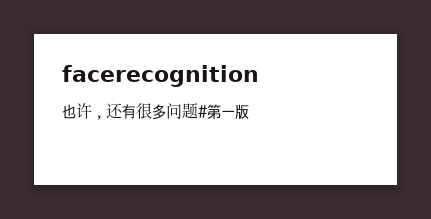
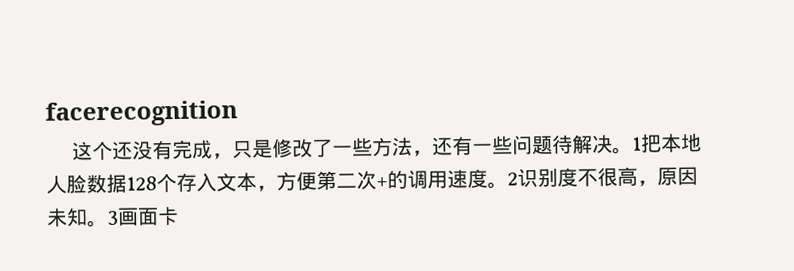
[62,103,249,120] 也许，还有很多问题#第一版 -> [72,132,703,161] [46,166,698,194] [46,205,179,228] 这个还没有完成，只是修改了一些方法，还有一些问题待解决。1把本地人脸数据128个存入文本，方便第二次+的调用速度。2识别度不很高，原因未知。3画面卡

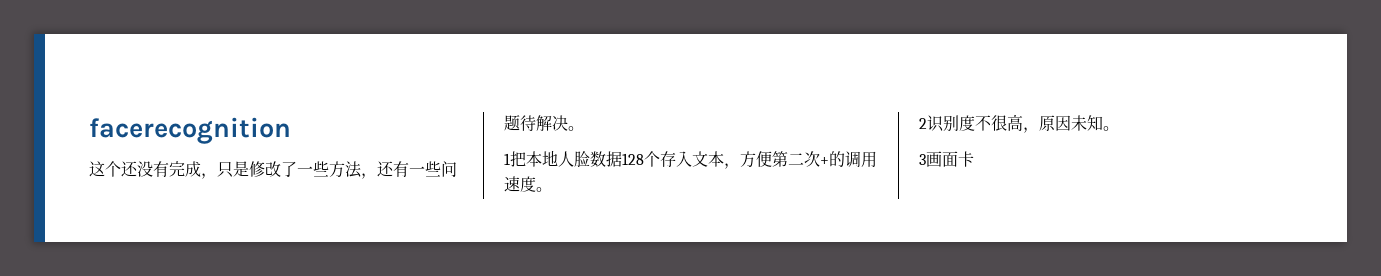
(634, 150) none -> (584, 128) //
(508, 185) none -> (552, 189) //
(108, 223) none -> (1119, 128) //

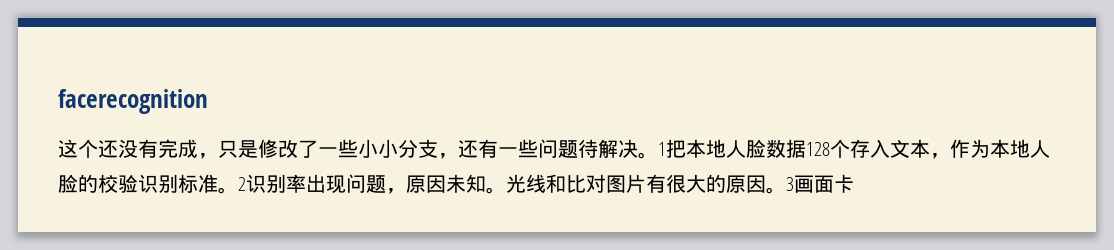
[329,161,362,178] 方法 -> [358,139,438,158] 小小分支
(584, 128) // -> (658, 155) none
[740,151,877,168] [504,176,552,192] 方便第二次+的调用速度。 // -> [950,139,1050,158] [58,174,238,194] 作为本地人脸的校验识别标准。
[959,114,1023,131] 度不很高 -> [286,174,386,194] 率出现问题
(1119, 128) // -> [506,174,786,194] 光线和比对图片有很大的原因。

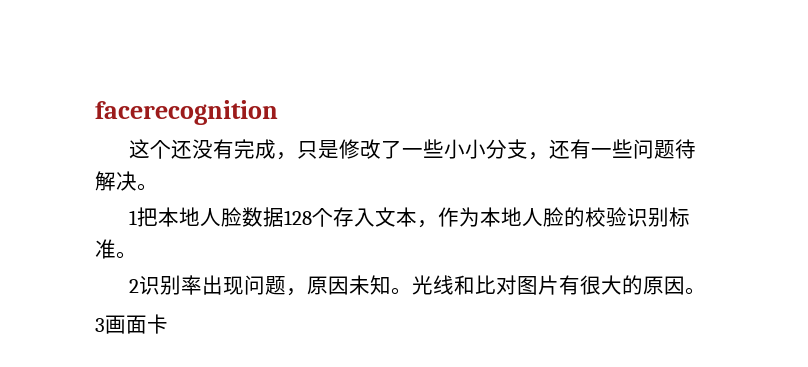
(658, 155) none -> (158, 187) //
(238, 190) none -> (137, 255) //
(786, 190) none -> (706, 291) //

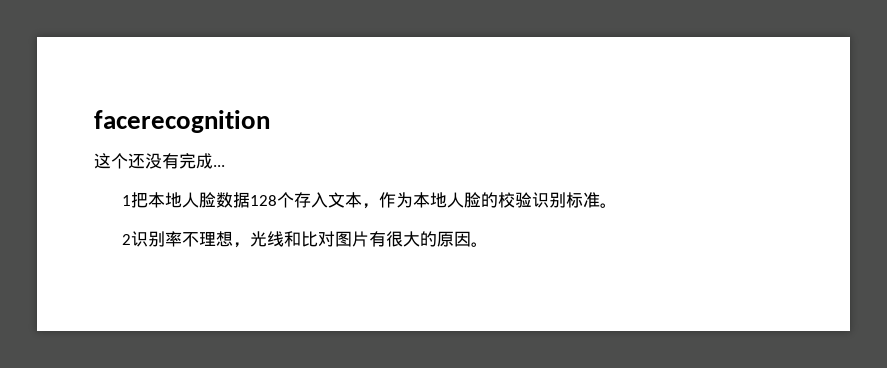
[275,139,696,160] [95,171,158,191] ，只是修改了一些小小分支，还有一些问题待解决。 -> [213,165,225,167] ...
[201,275,412,296] 出现问题，原因未知。 -> [181,231,250,248] 不理想，
[95,314,168,334] // 3画面卡 -> (488, 244) none

